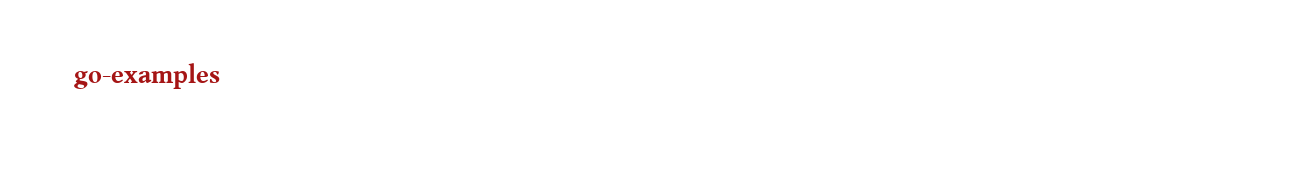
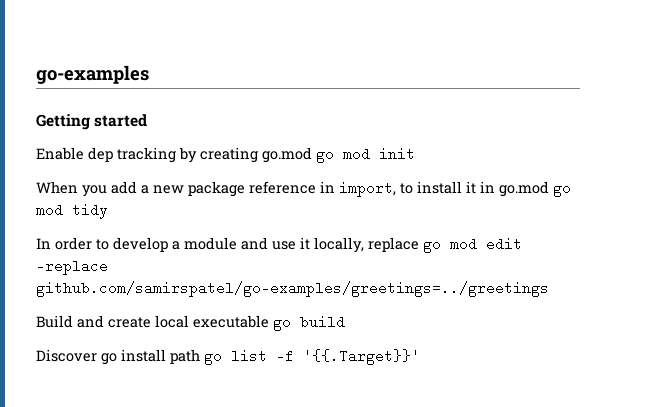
(220, 76) none -> [36,114,148,130] [36,147,415,163] [36,181,571,197] [36,203,108,219] [36,237,522,253] [36,259,108,275] [36,281,549,297] [36,315,345,331] [36,349,420,365] // Getting started // Enable dep tracking by creating go.mod go mod init // When you add a new package reference in import, to install it in go.mod go mod tidy // In order to develop a module and use it locally, replace go mod edit -replace github.com/samirspatel/go-examples/greetings=../greetings // Build and create local executable go build // Discover go install path go list -f '{{.Target}}'

